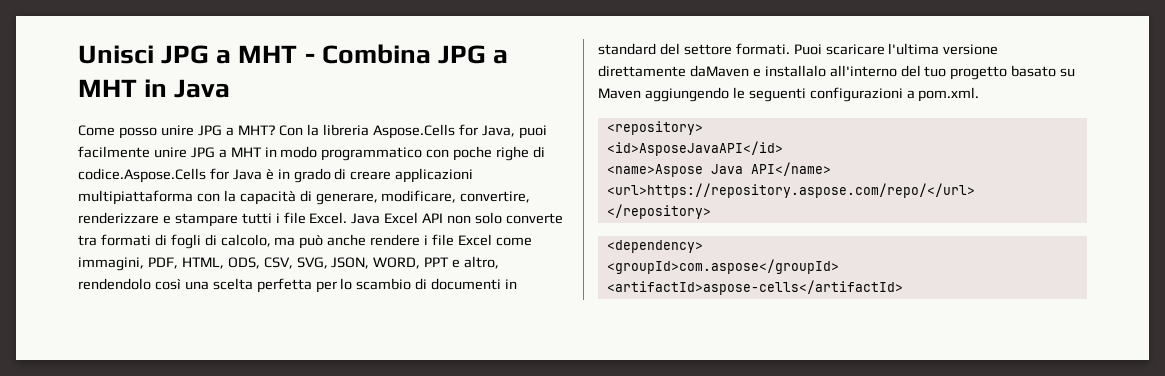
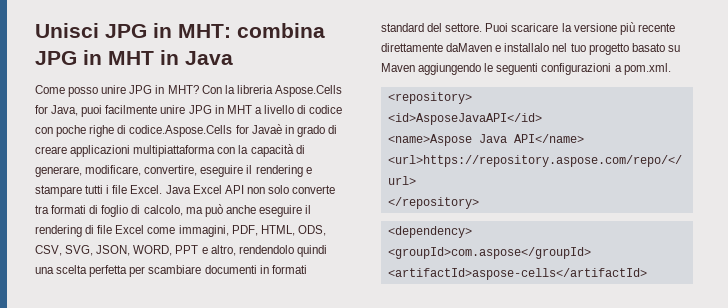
[216,44,509,64] a MHT - Combina JPG a -> [153,23,325,38] [35,50,102,65] in MHT: combina JPG in
[225,127,234,136] a -> [155,85,165,94] in
[218,146,423,161] a MHT in modo programmatico -> [214,105,343,114] in MHT a livello di codice
[232,169,274,180] Java è -> [251,124,282,134] Javaè
[78,212,159,224] renderizzare -> [200,165,303,177] eseguire il rendering
[170,234,201,249] fogli -> [101,205,129,217] foglio
[370,234,429,246] rendere i -> [258,205,312,217] [35,225,95,237] eseguire il rendering di
[154,279,181,290] così -> [296,245,327,257] quindi
[340,278,428,290] lo scambio di -> [148,265,202,274] scambiare
(518, 284) none -> [271,265,307,274] formati
[683,43,999,55] settore formati. Puoi scaricare l'ultima versione -> [445,22,675,35] settore. Puoi scaricare la versione più recente
[829,65,921,77] all'interno del -> [552,43,568,52] nel

